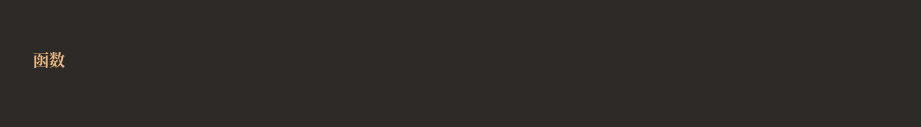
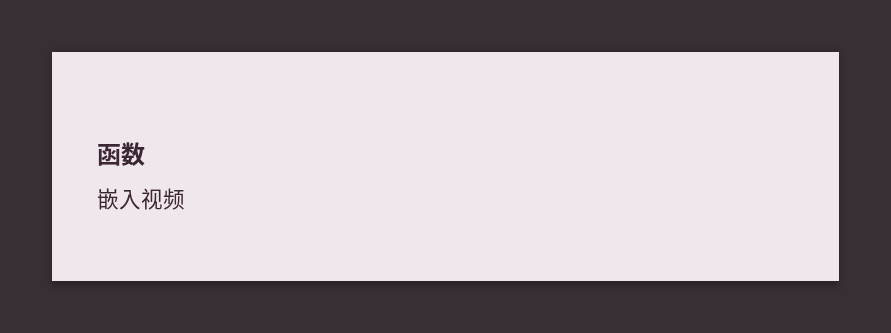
(65, 60) none -> [97,188,185,210] // 嵌入视频

